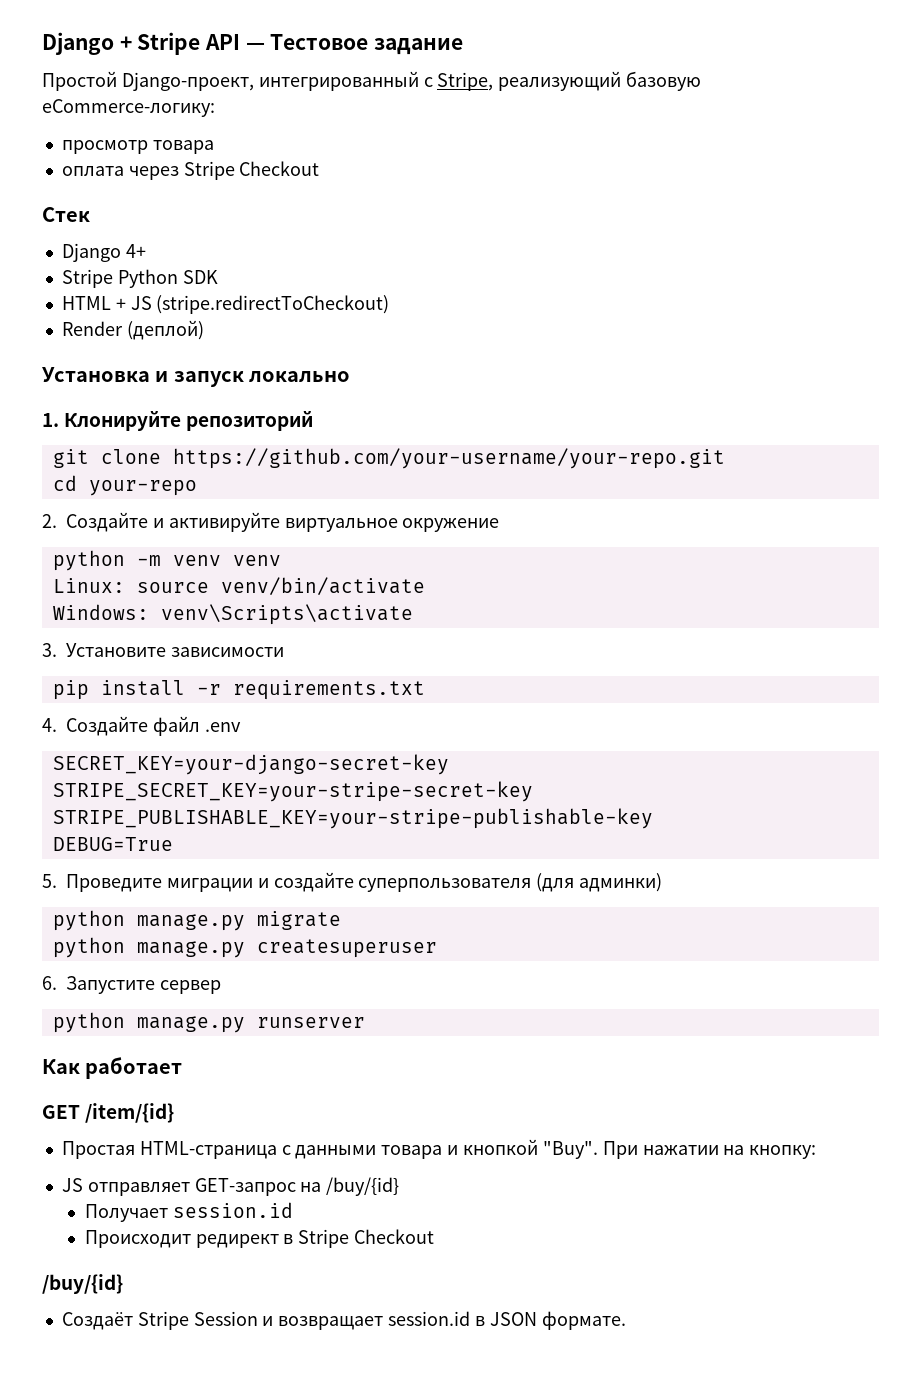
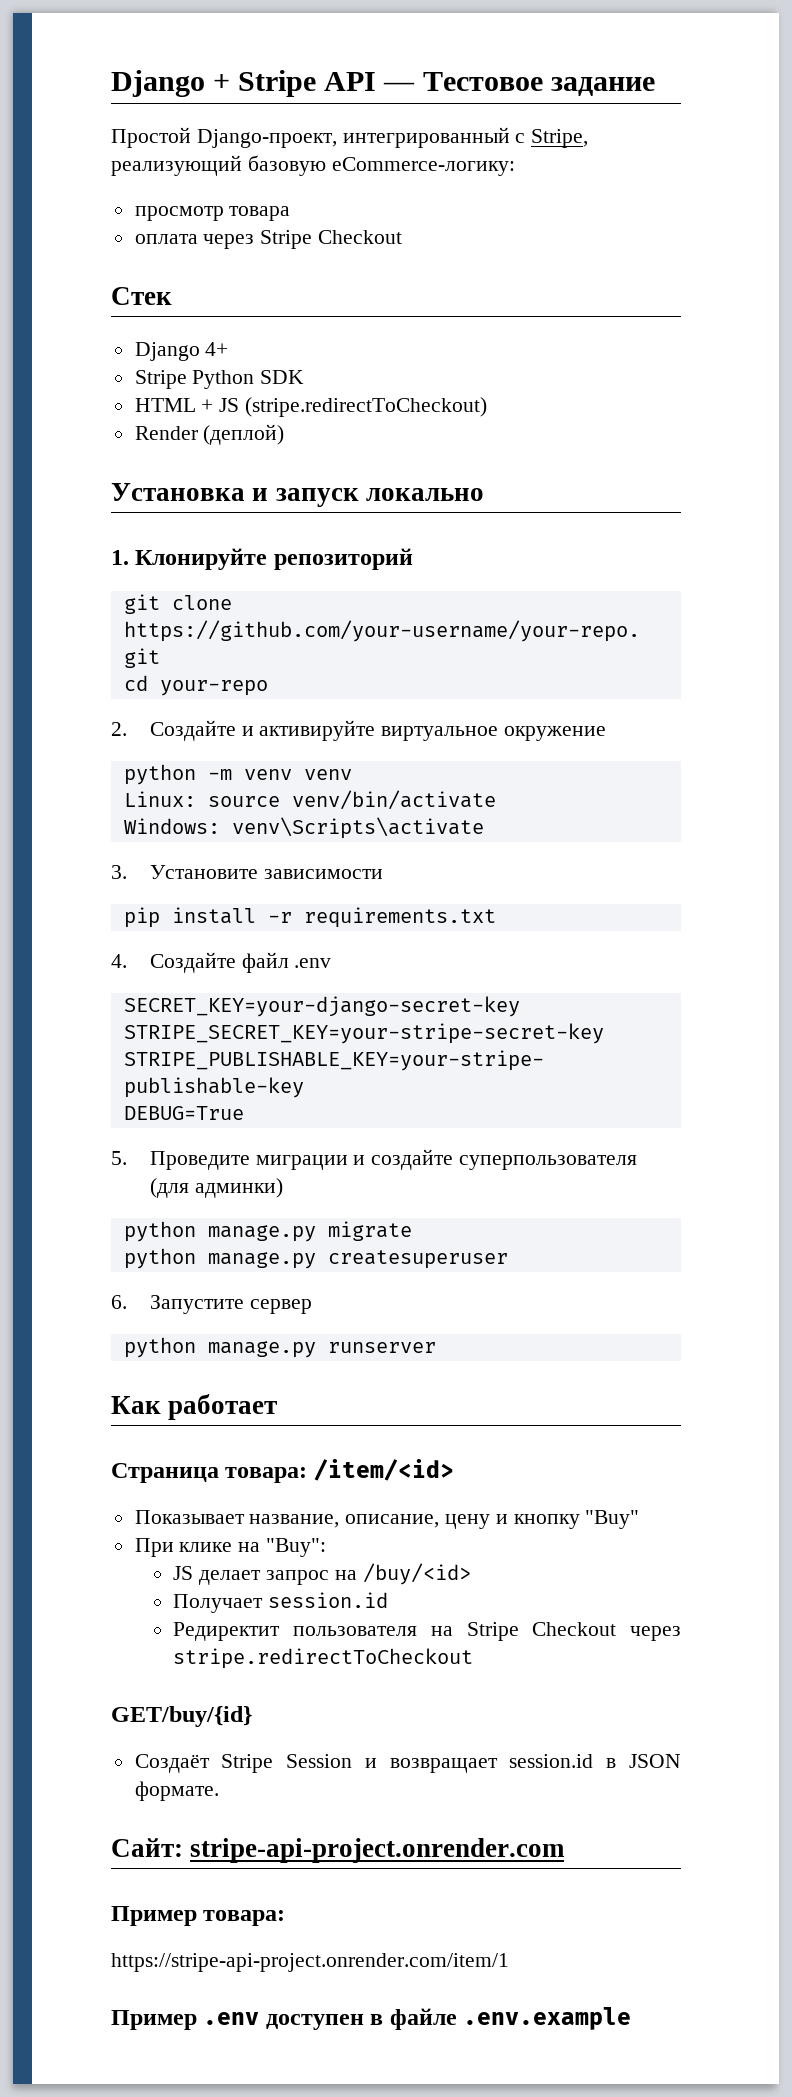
[42,1103,175,1123] [61,1139,817,1159] [61,1177,400,1196] GET /item/{id} // Простая HTML-страница с данными товара и кнопкой "Buy". При нажатии на кнопку: // JS отправляет GET-запрос на /buy/{id} -> [111,1459,454,1483] [134,1510,640,1529] [134,1538,327,1557] [173,1563,471,1585] Страница товара: /item/<id> // Показывает название, описание, цену и кнопку "Buy" // При клике на "Buy": // JS делает запрос на /buy/<id>
[84,1229,435,1248] [42,1274,123,1294] Происходит редирект в Stripe Checkout // /buy/{id} -> [173,1622,681,1641] [173,1648,474,1669] [111,1706,252,1727] Редиректит пользователя на Stripe Checkout через stripe.redirectToCheckout // GET/buy/{id}
(626, 1320) none -> [111,1838,566,1863] [111,1906,286,1926] [111,1953,509,1972] [111,2007,632,2030] // Сайт: stripe-api-project.onrender.com // Пример товара: // https://stripe-api-project.onrender.com/item/1 // Пример .env доступен в файле .env.example

